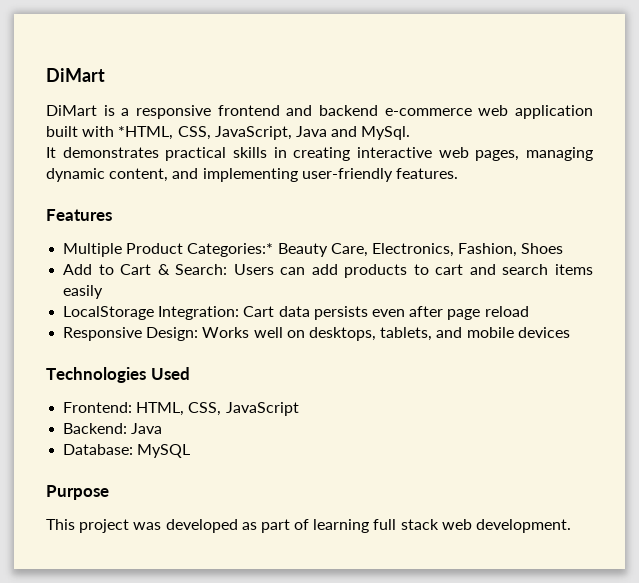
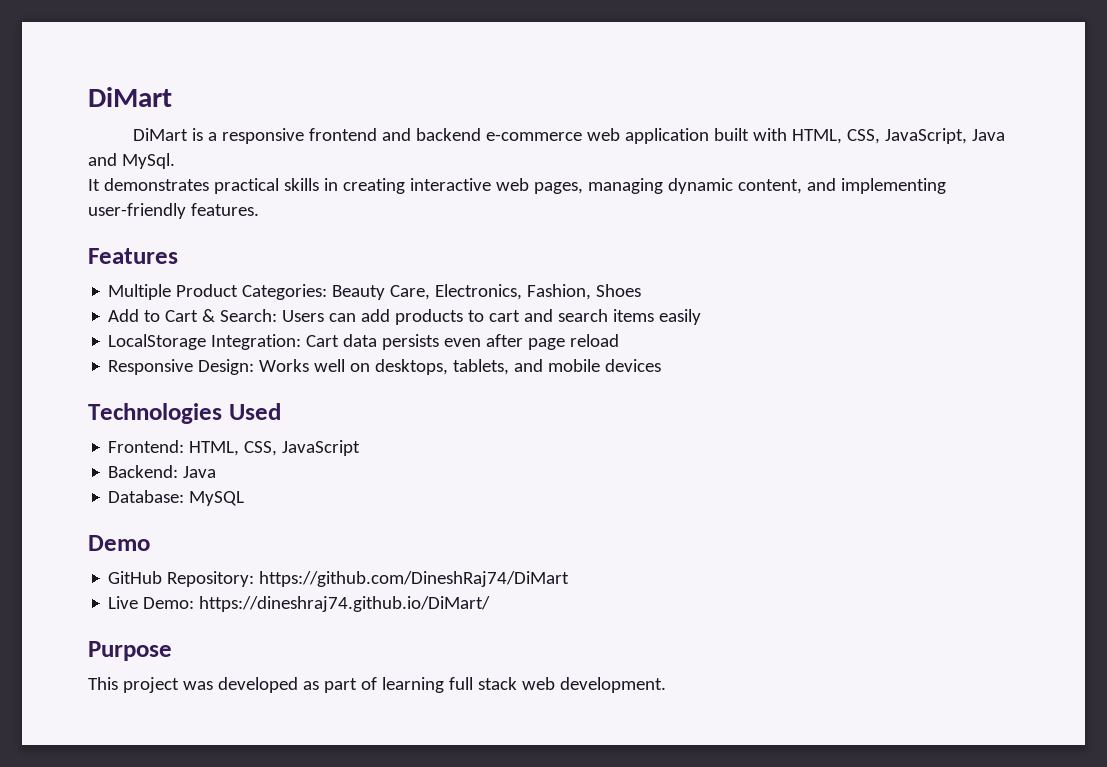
[118,126,174,140] *HTML, -> [792,129,843,144] HTML,
[187,243,274,257] Categories:* -> [242,284,328,300] Categories:
(191, 451) none -> [88,535,150,551] [108,571,570,587] [108,596,491,612] // Demo // GitHub Repository: https://github.com/DineshRaj74/DiMart // Live Demo: https://dineshraj74.github.io/DiMart/

